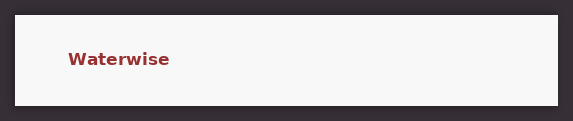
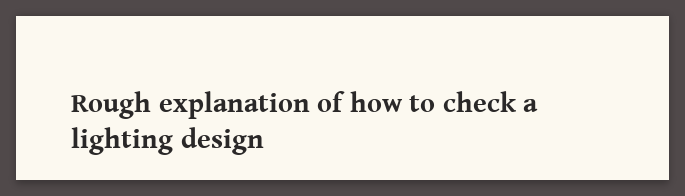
[68,52,170,65] Waterwise -> [71,91,539,119] [71,127,264,155] Rough explanation of how to check a lighting design

